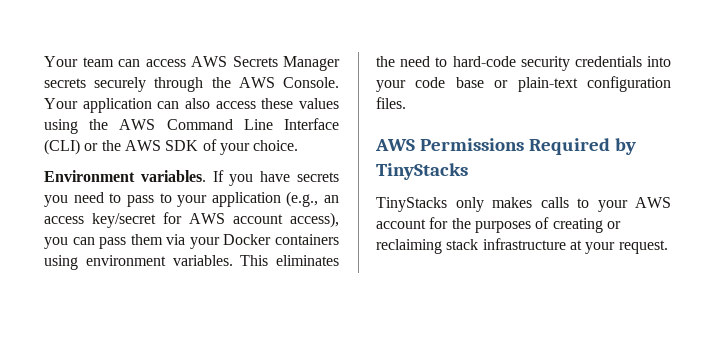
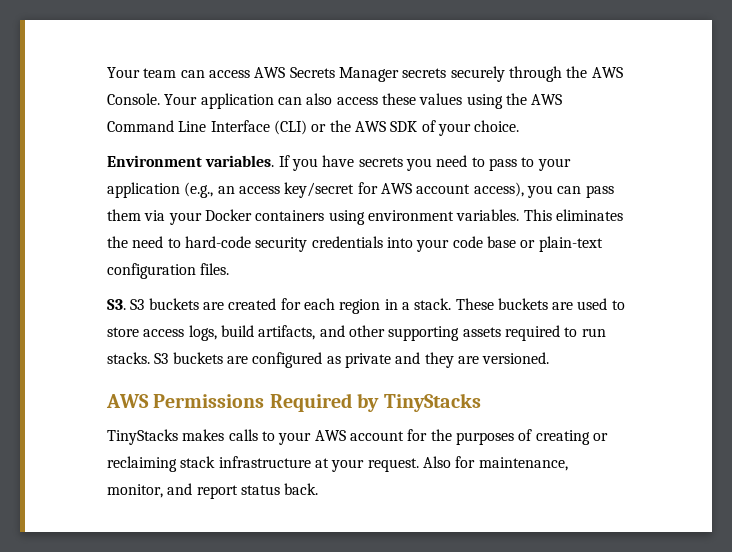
(406, 103) none -> [107,298,625,314] [107,325,606,341] [107,352,550,368] // S3. S3 buckets are created for each region in a stack. These buckets are used to store access logs, build artifacts, and other supporting assets required to run stacks. S3 buckets are configured as private and they are versioned.
[455,197,484,212] only -> (178, 437) none
(668, 247) none -> [422,456,568,471] [107,483,319,499] Also for maintenance, monitor, and report status back.

